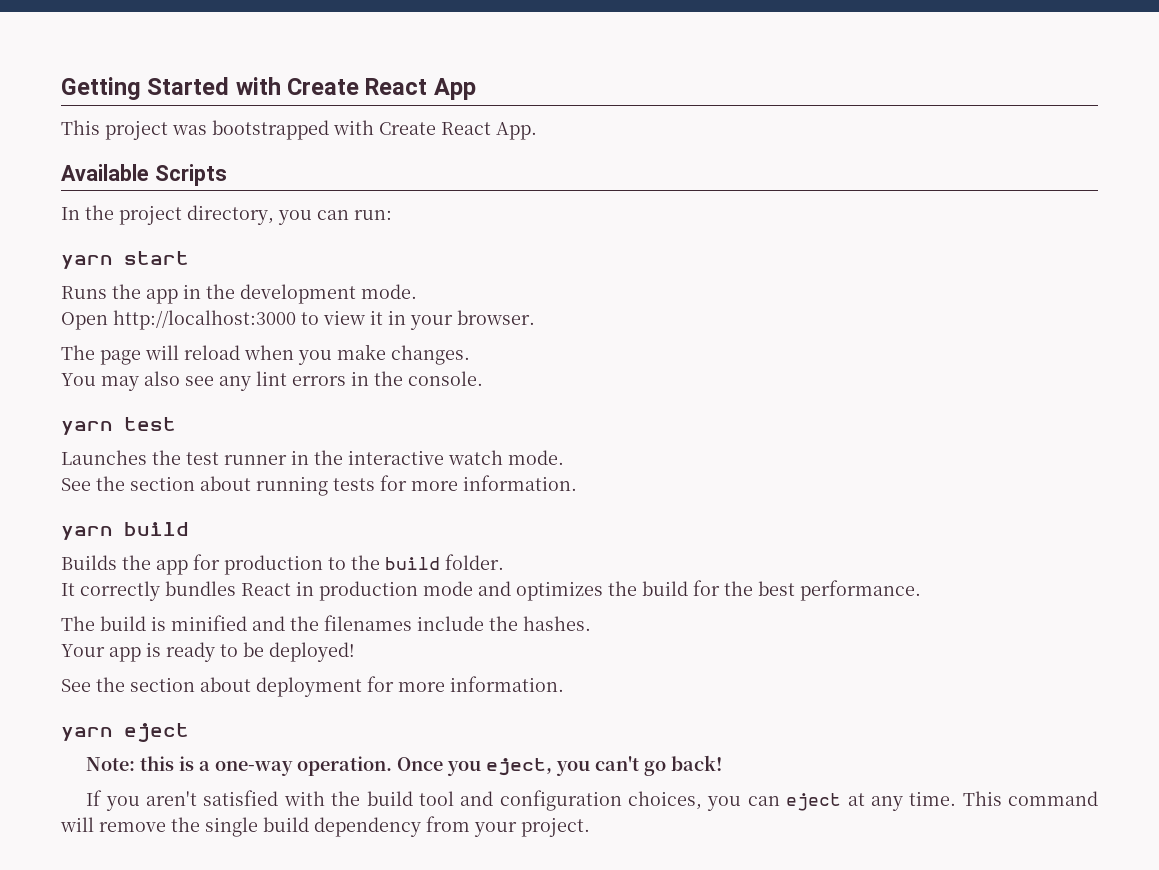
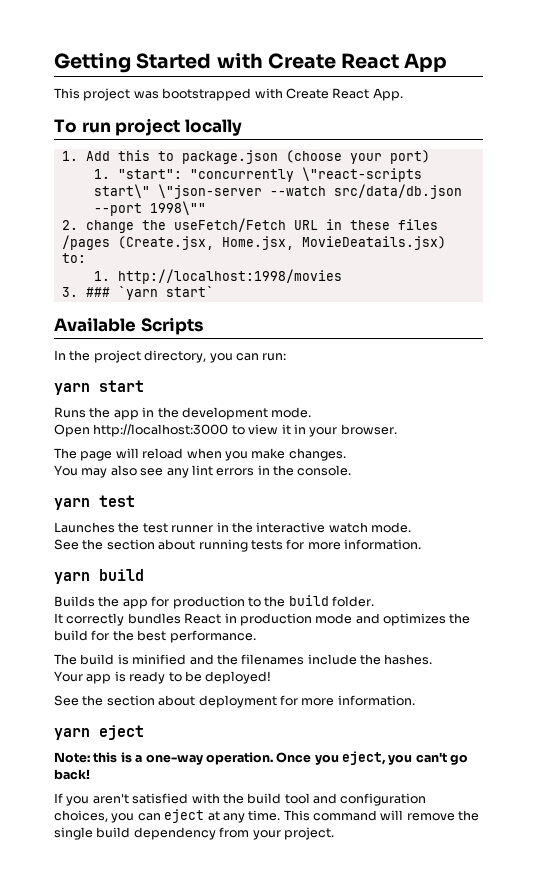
(537, 131) none -> [54,118,242,136] [61,150,430,164] [93,167,422,182] [93,184,462,199] [93,201,206,216] [61,218,438,233] [61,235,446,250] [61,253,86,263] [93,269,342,284] [61,286,214,300] // To run project locally // 1. Add this to package.json (choose your port) // 1. "start": "concurrently \"react-scripts start\" \"json-server --watch src/data/db.json --port 1998\"" // 2. change the useFetch/Fetch URL in these files /pages (Create.jsx, Home.jsx, MovieDeatails.jsx) to: // 1. http://localhost:1998/movies // 3. ### `yarn start`

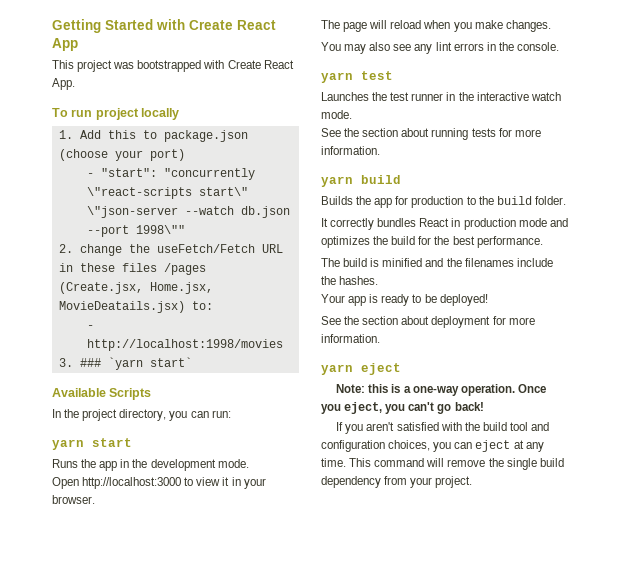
[93,169,110,179] 1. -> [86,173,94,177] -
[333,184,462,199] src/data/db.json -> [240,206,290,218] db.json
[93,271,110,281] 1. -> [86,325,94,329] -

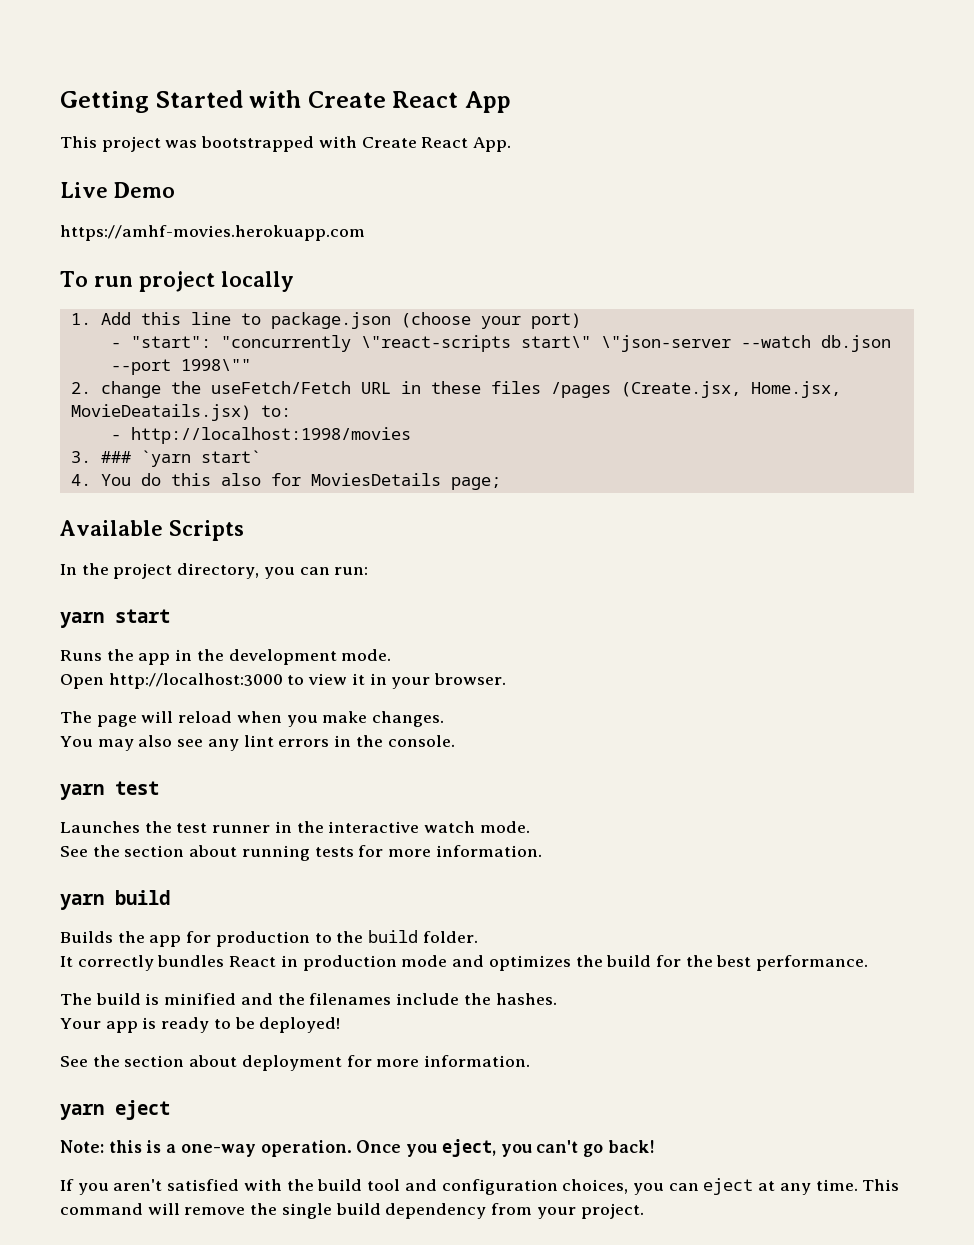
(75, 84) none -> [60,182,175,198] [60,225,365,241] // Live Demo // https://amhf-movies.herokuapp.com
(136, 134) none -> [190,312,231,325] line
(192, 362) none -> [70,473,501,490] // 4. You do this also for MoviesDetails page;

